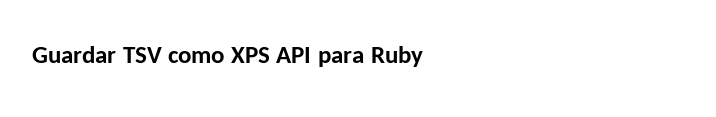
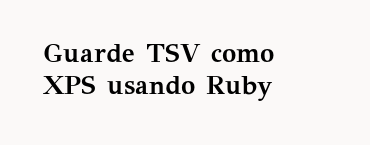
[32,46,116,63] Guardar -> [43,43,135,63] Guarde
[276,47,365,67] API para -> [107,76,195,95] usando

